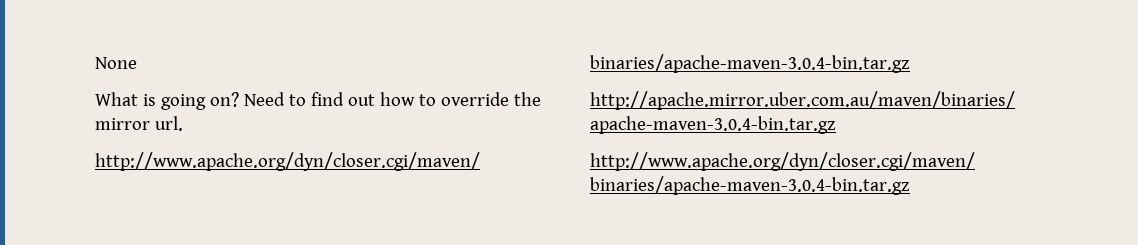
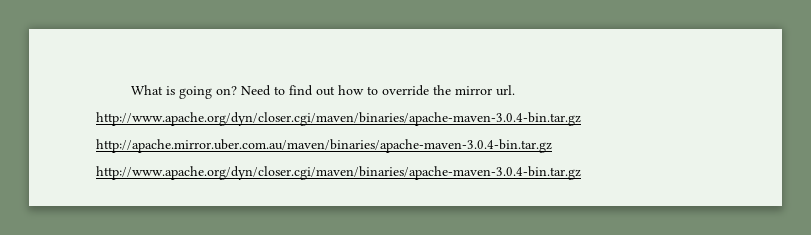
[95,57,137,69] None // -> (130, 90) none

